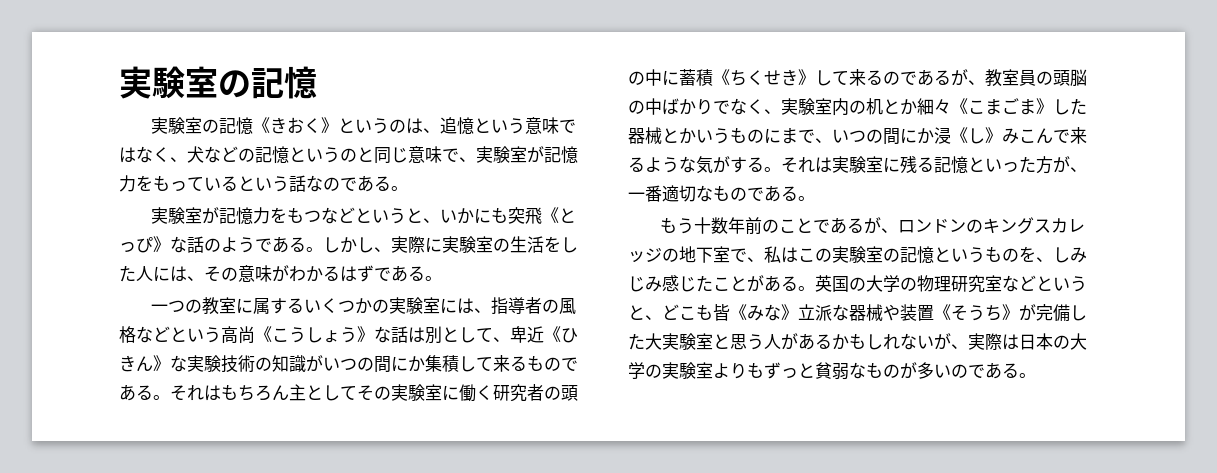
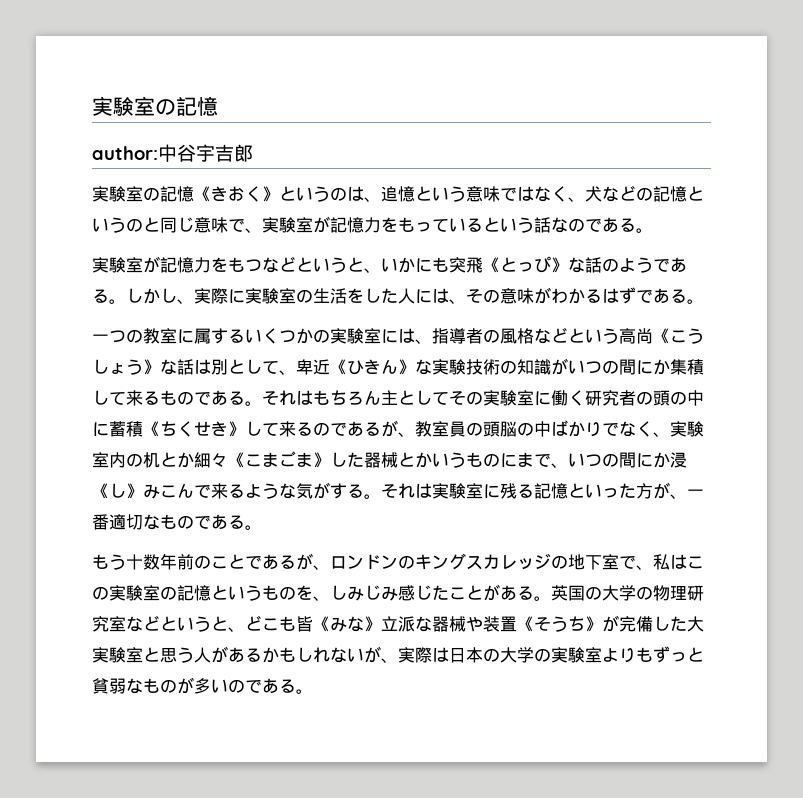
[119,66,317,99] 実験室の記憶 -> [92,96,218,116] [92,144,253,162] 実験室の記憶 // author:中谷宇吉郎

